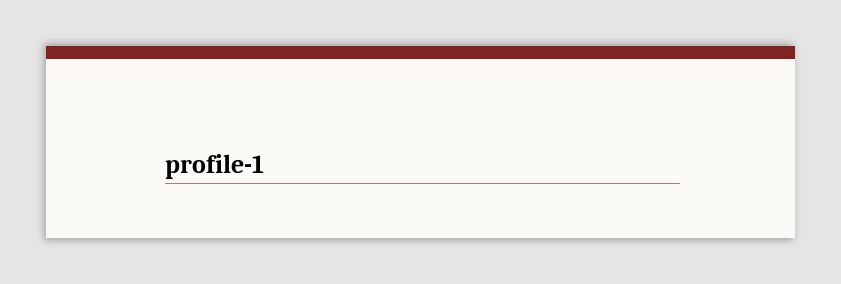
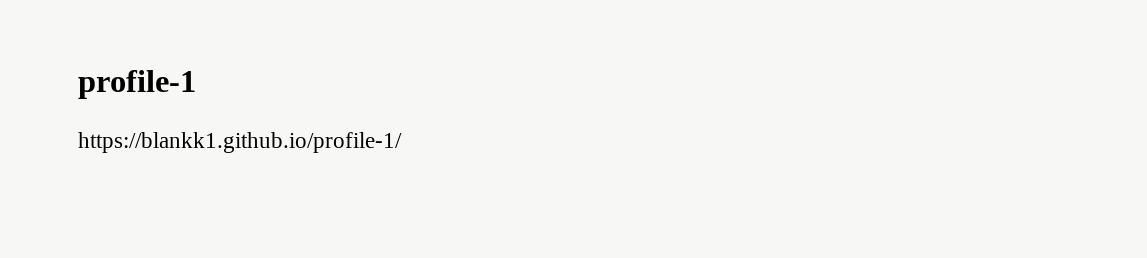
(264, 166) none -> [78,132,402,153] // https://blankk1.github.io/profile-1/

